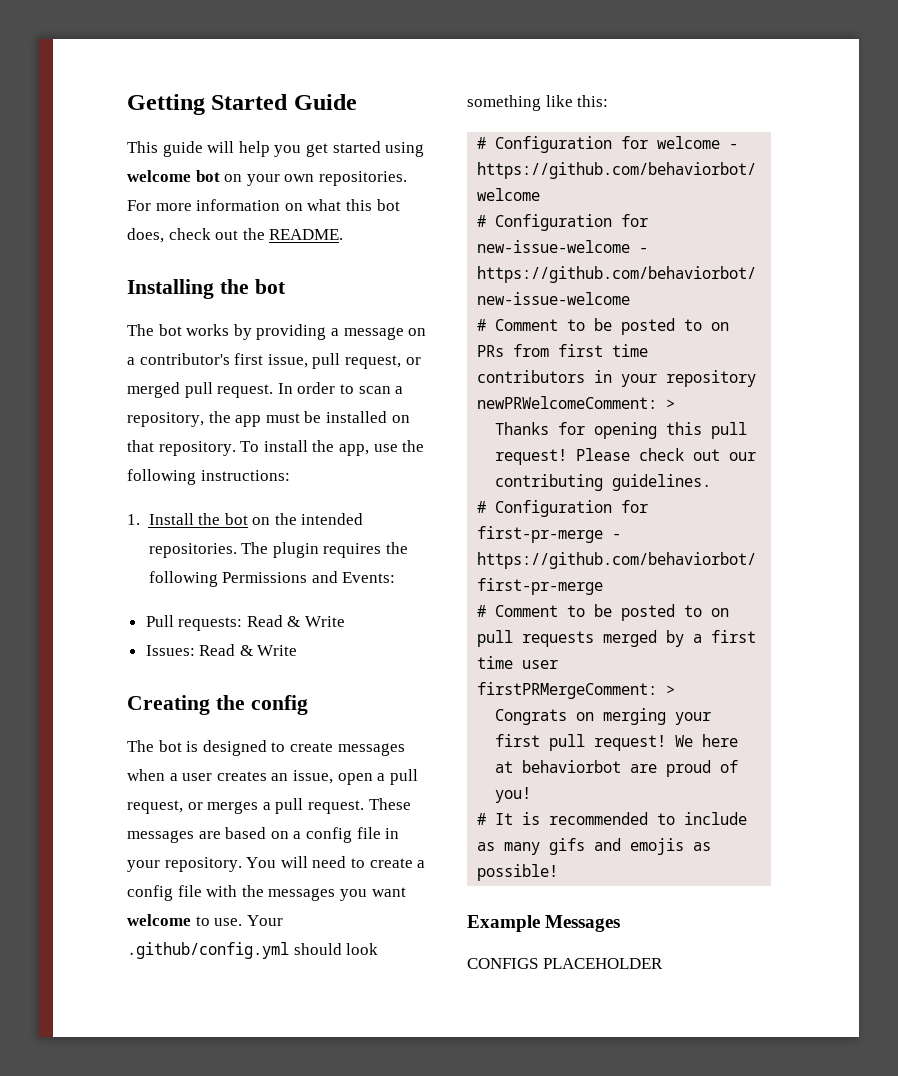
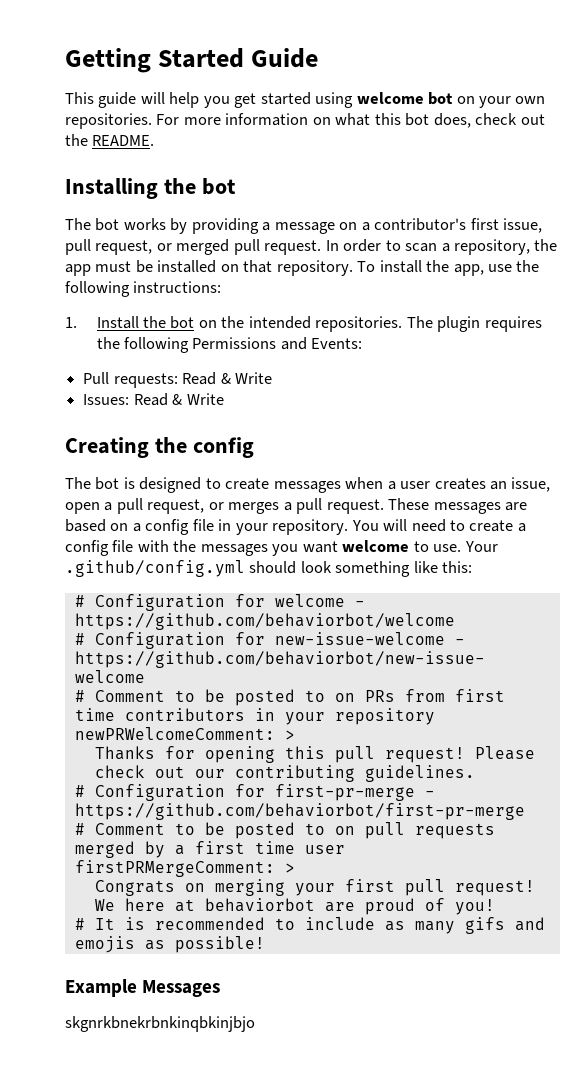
[467,958,663,969] CONFIGS PLACEHOLDER -> [65,1016,255,1032] skgnrkbnekrbnkinqbkinjbjo

